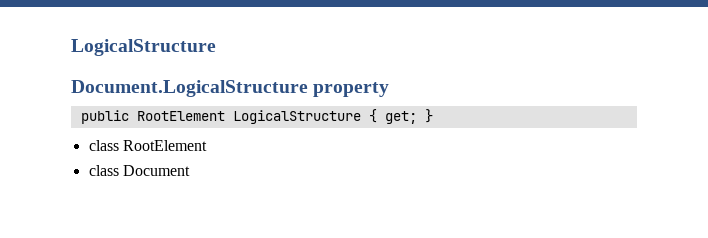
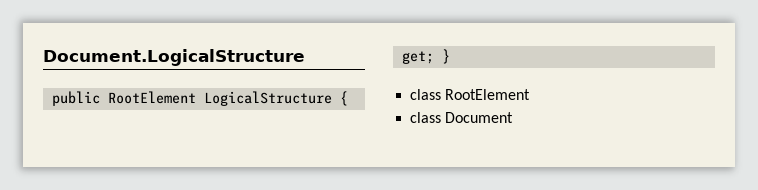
[71,39,216,56] LogicalStructure // -> (43, 57) none
[313,82,390,97] property -> (305, 57) none

